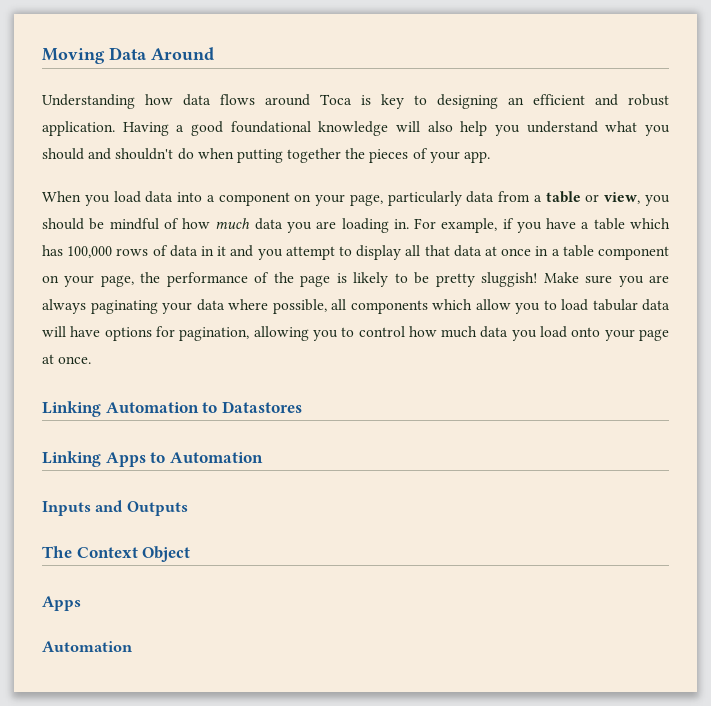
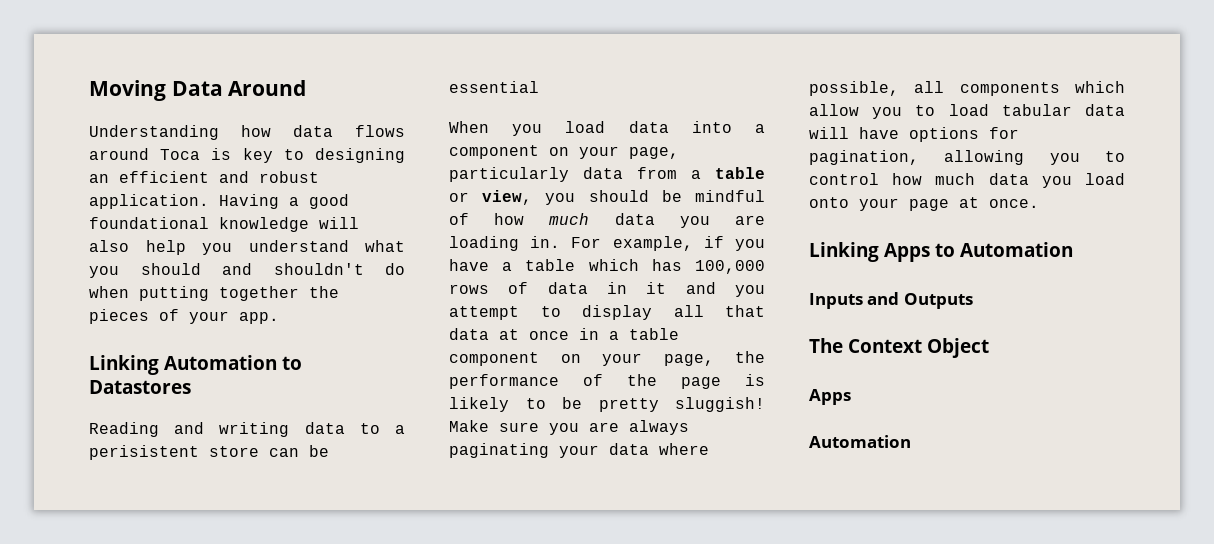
(491, 157) none -> [89,355,302,375] [89,380,191,394] [89,422,405,437] [89,445,329,460] [449,81,539,93] // Linking Automation to Datastores // Reading and writing data to a perisistent store can be essential
[42,401,302,417] // Linking Automation to Datastores -> (1039, 203) none

